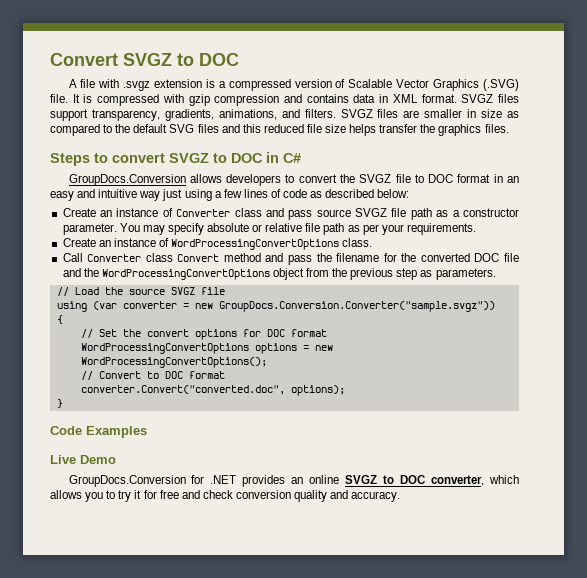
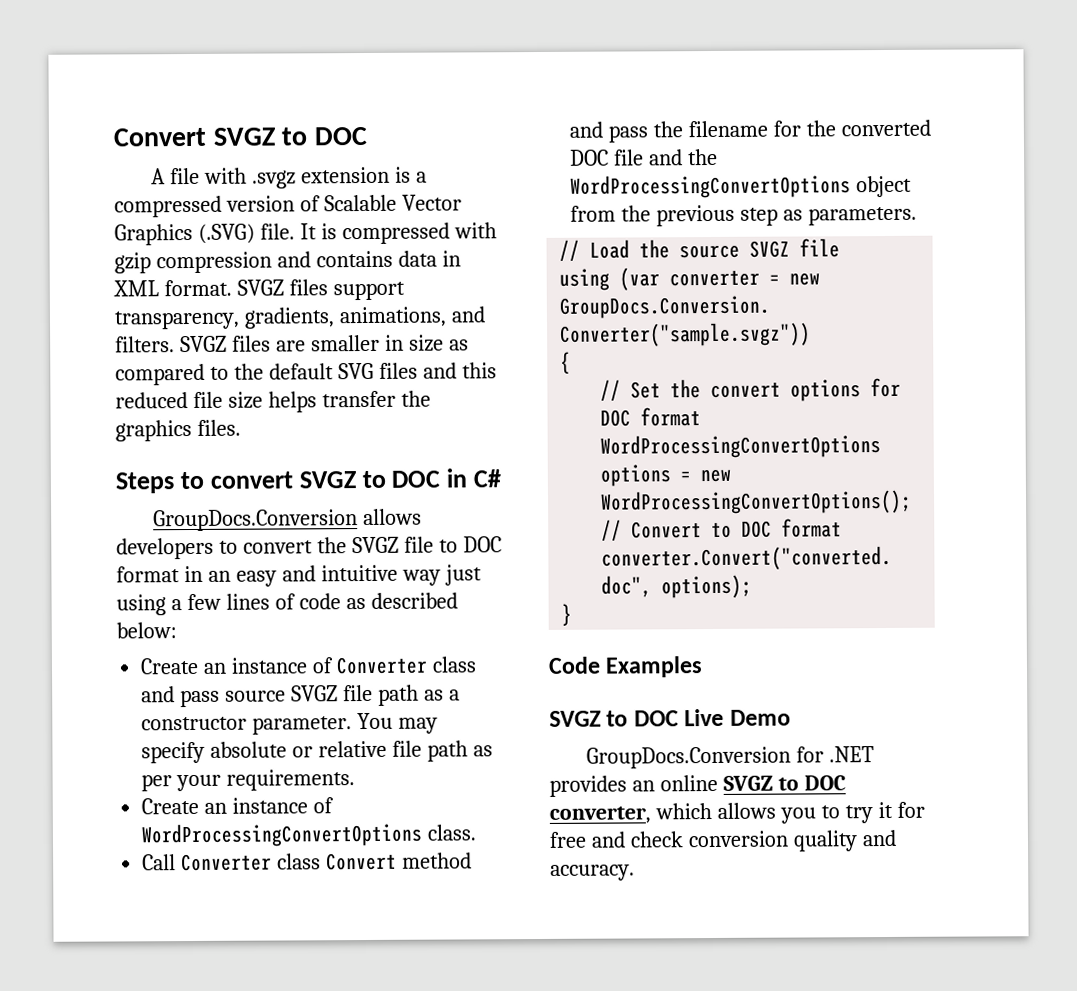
(147, 432) none -> [549,710,679,727] SVGZ to DOC

